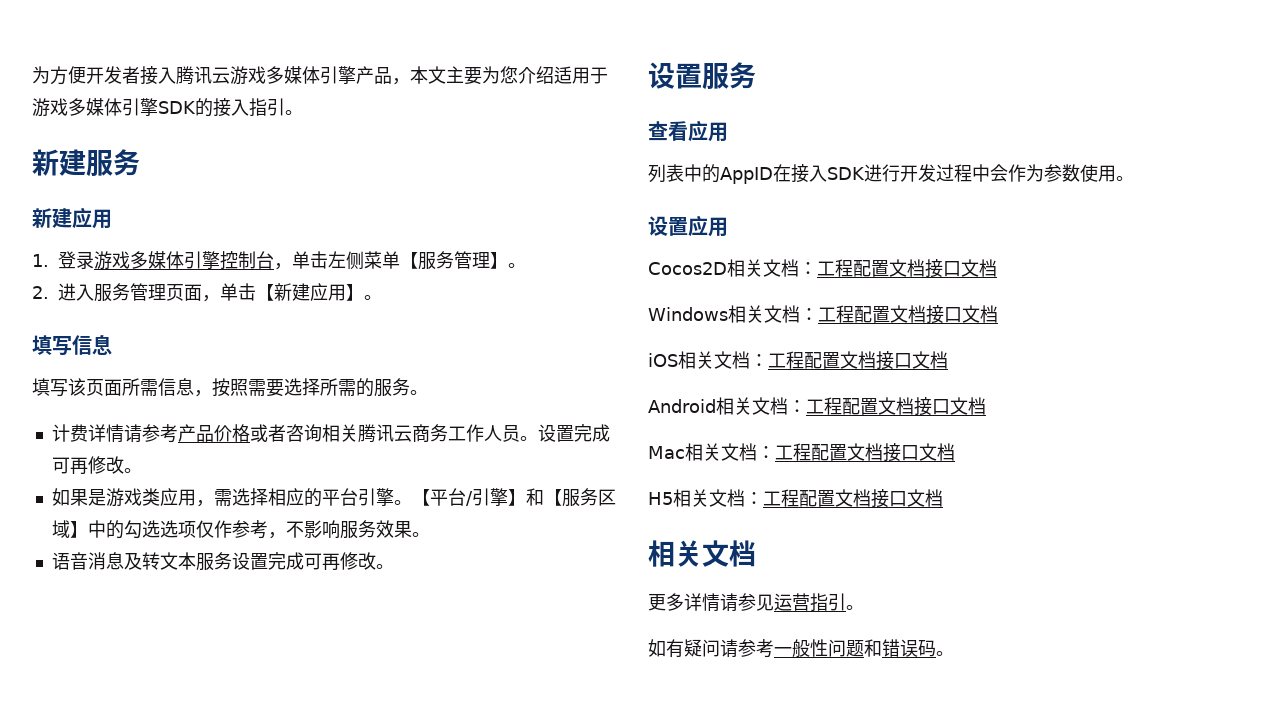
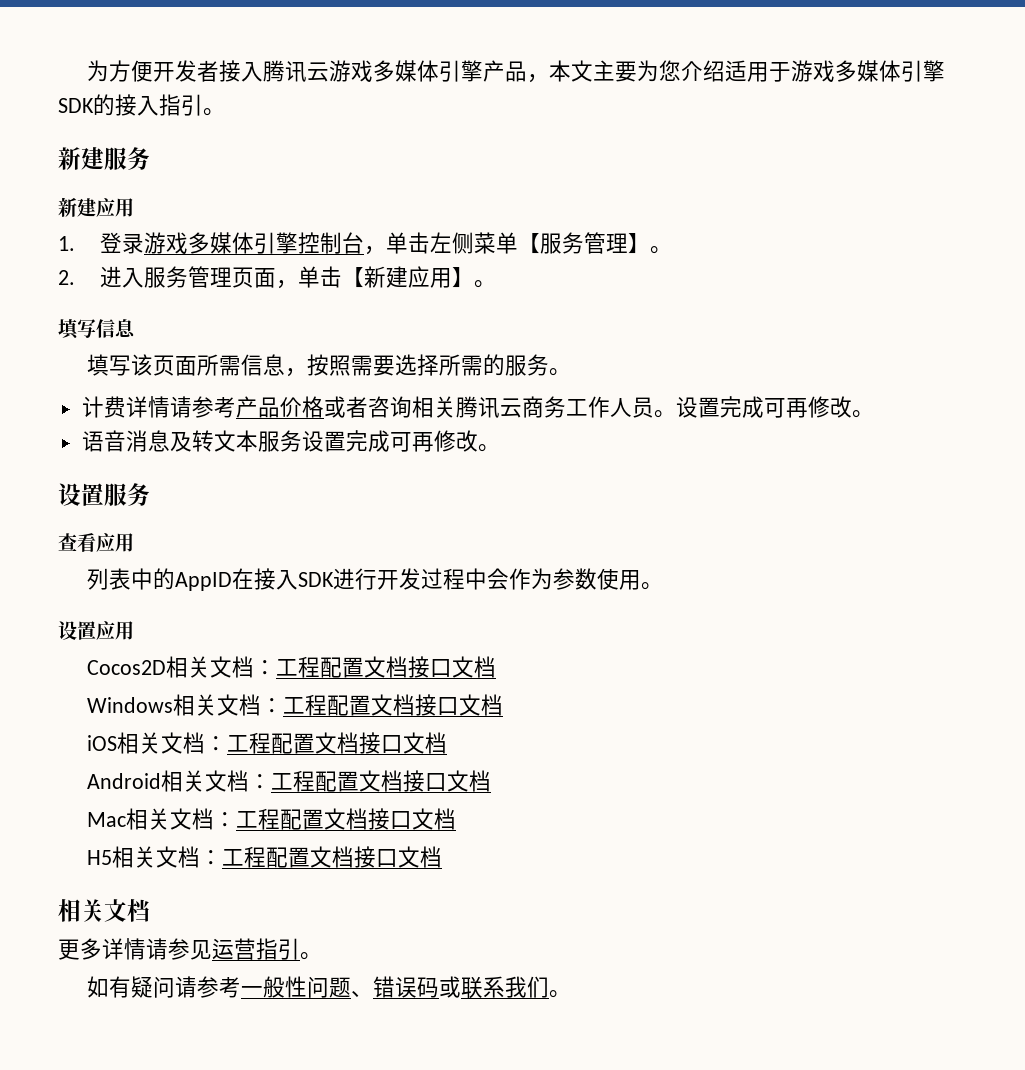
[51,488,616,507] [51,520,430,539] // 如果是游戏类应用，需选择相应的平台引擎。【平台/引擎】和【服务区域】中的勾选选项仅作参考，不影响服务效果。 -> (874, 414) none
[864,639,936,657] 和错误码 -> [350,976,549,999] 、错误码或联系我们

